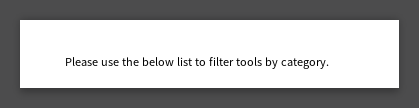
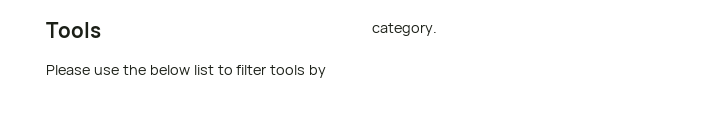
(65, 61) none -> [46,22,101,38] Tools //

